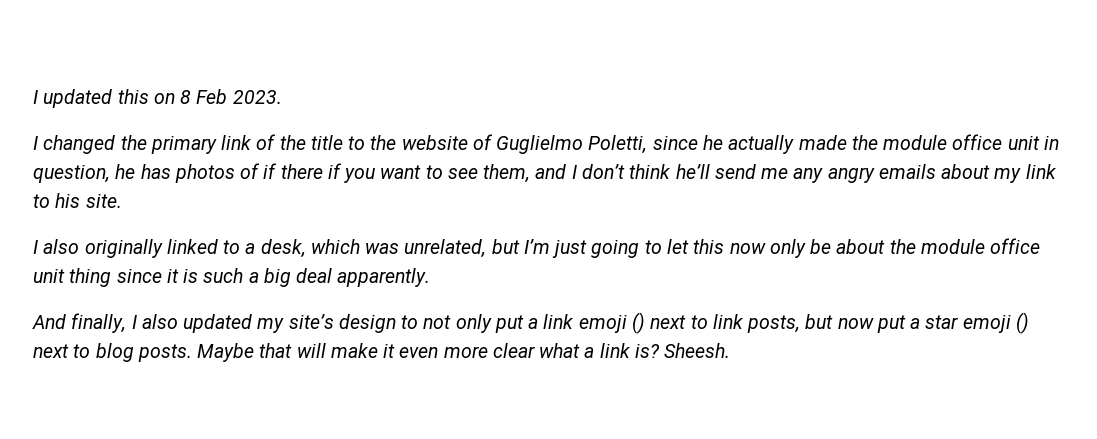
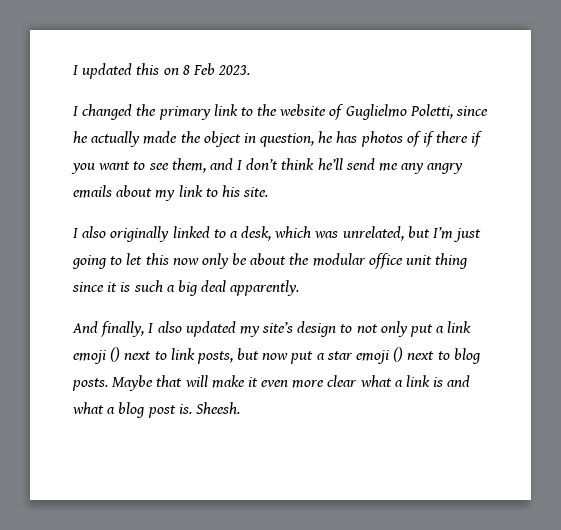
[256,134,343,150] of the title -> (238, 110) none
[883,134,1040,150] module office unit -> [203,131,241,147] object
[920,239,985,254] module -> [312,253,366,266] modular
[634,344,660,358] is? -> [433,375,471,387] [72,402,192,418] is and what a blog post is.

